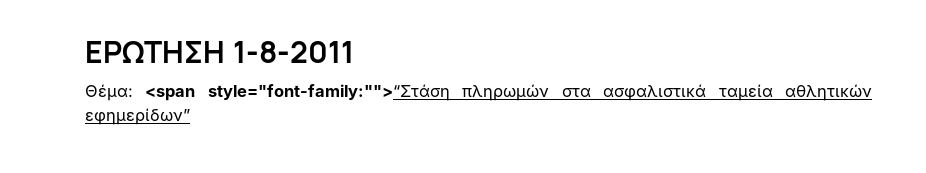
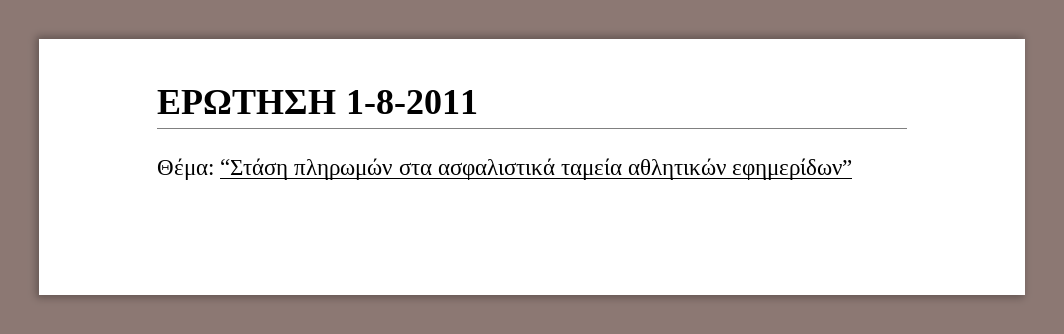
[145,84,450,101] <span style="font-family:"">“Στάση -> [220,158,289,180] “Στάση

